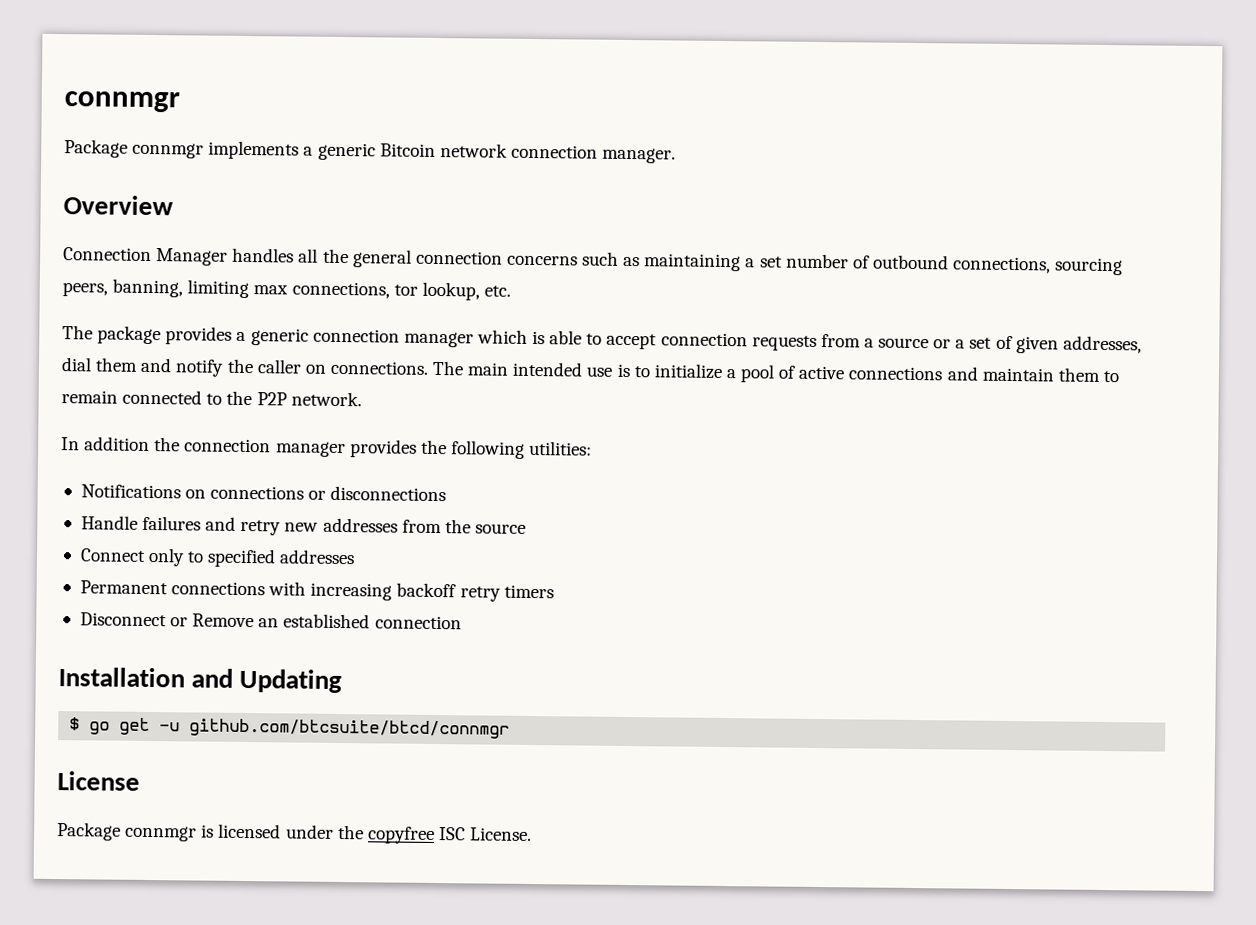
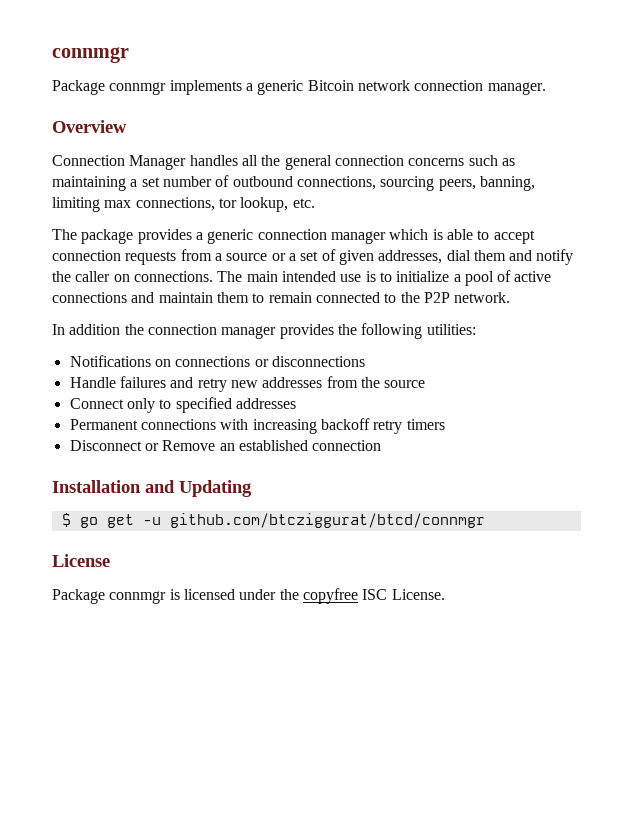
[189,718,511,739] github.com/btcsuite/btcd/connmgr -> [169,513,485,528] github.com/btcziggurat/btcd/connmgr

